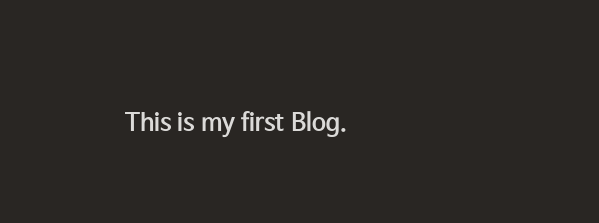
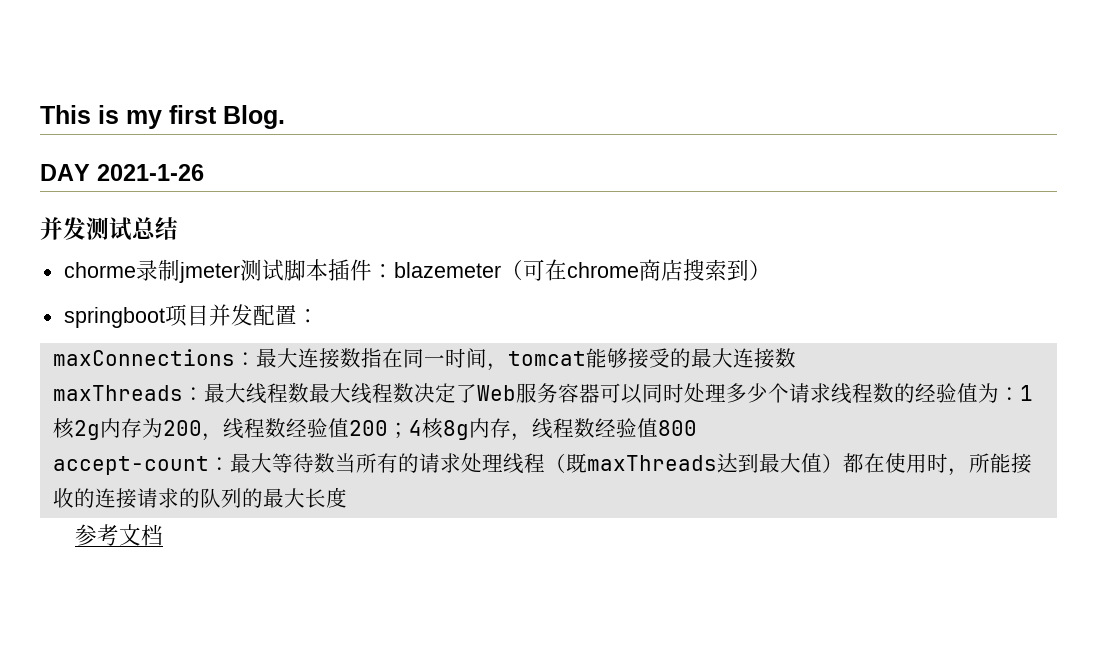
(347, 124) none -> [40,164,204,181] [40,217,178,241] [63,259,771,283] [63,304,319,328] [52,348,796,371] [52,383,1033,404] [52,418,697,441] [52,453,1032,476] [52,487,347,509] [75,524,164,546] // DAY 2021-1-26 // 并发测试总结 // chorme录制jmeter测试脚本插件：blazemeter（可在chrome商店搜索到） // springboot项目并发配置： // maxConnections：最大连接数指在同一时间，tomcat能够接受的最大连接数 // maxThreads：最大线程数最大线程数决定了Web服务容器可以同时处理多少个请求线程数的经验值为：1核2g内存为200，线程数经验值200；4核8g内存，线程数经验值800 // accept-count：最大等待数当所有的请求处理线程（既maxThreads达到最大值）都在使用时，所能接收的连接请求的队列的最大长度 // 参考文档

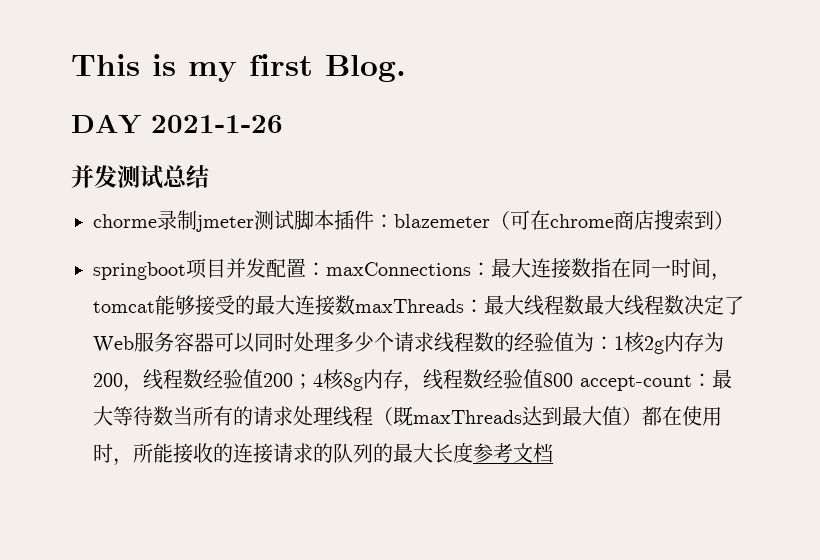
(319, 316) // -> (326, 269) none
(796, 358) // -> (355, 305) none
(697, 428) // -> (573, 380) none
(347, 497) // -> (473, 452) none

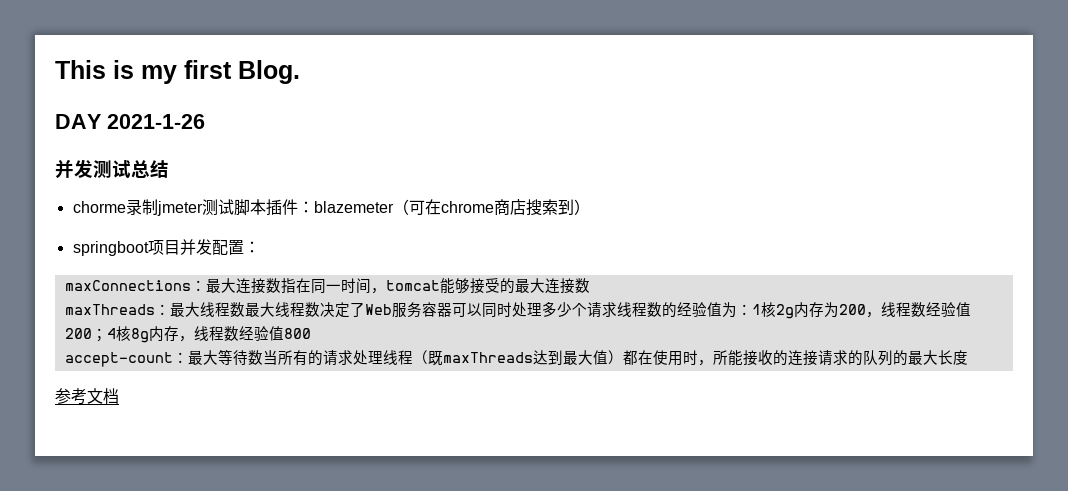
(326, 269) none -> (260, 247) //
(355, 305) none -> (590, 285) //
(573, 380) none -> (311, 333) //
(473, 452) none -> (968, 357) //

